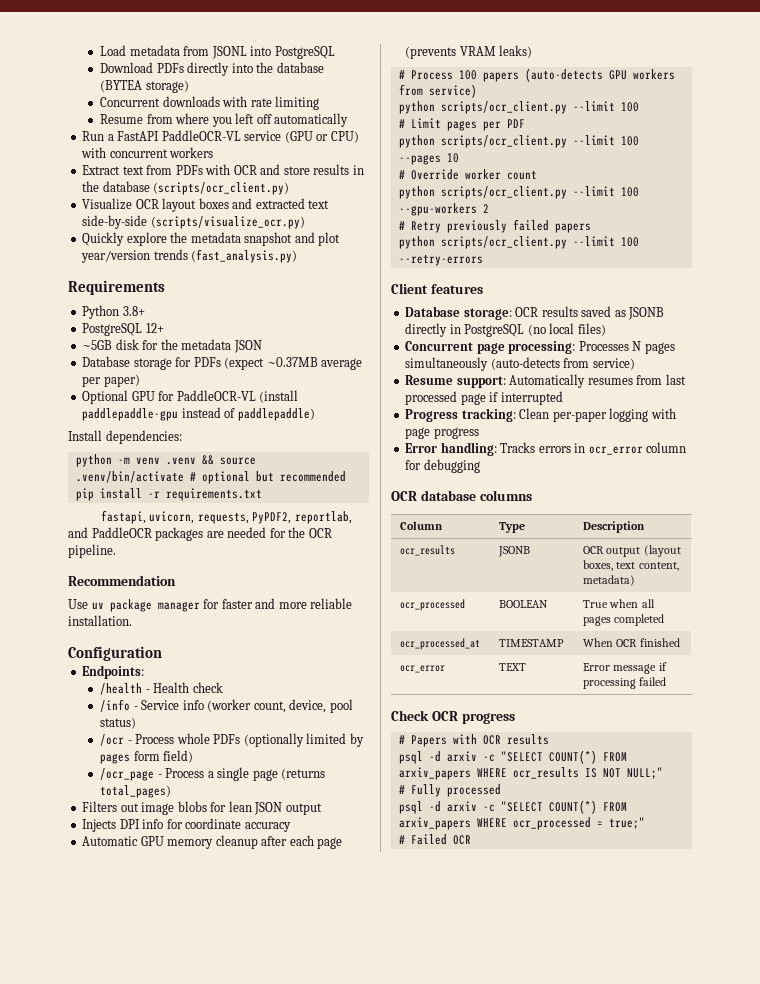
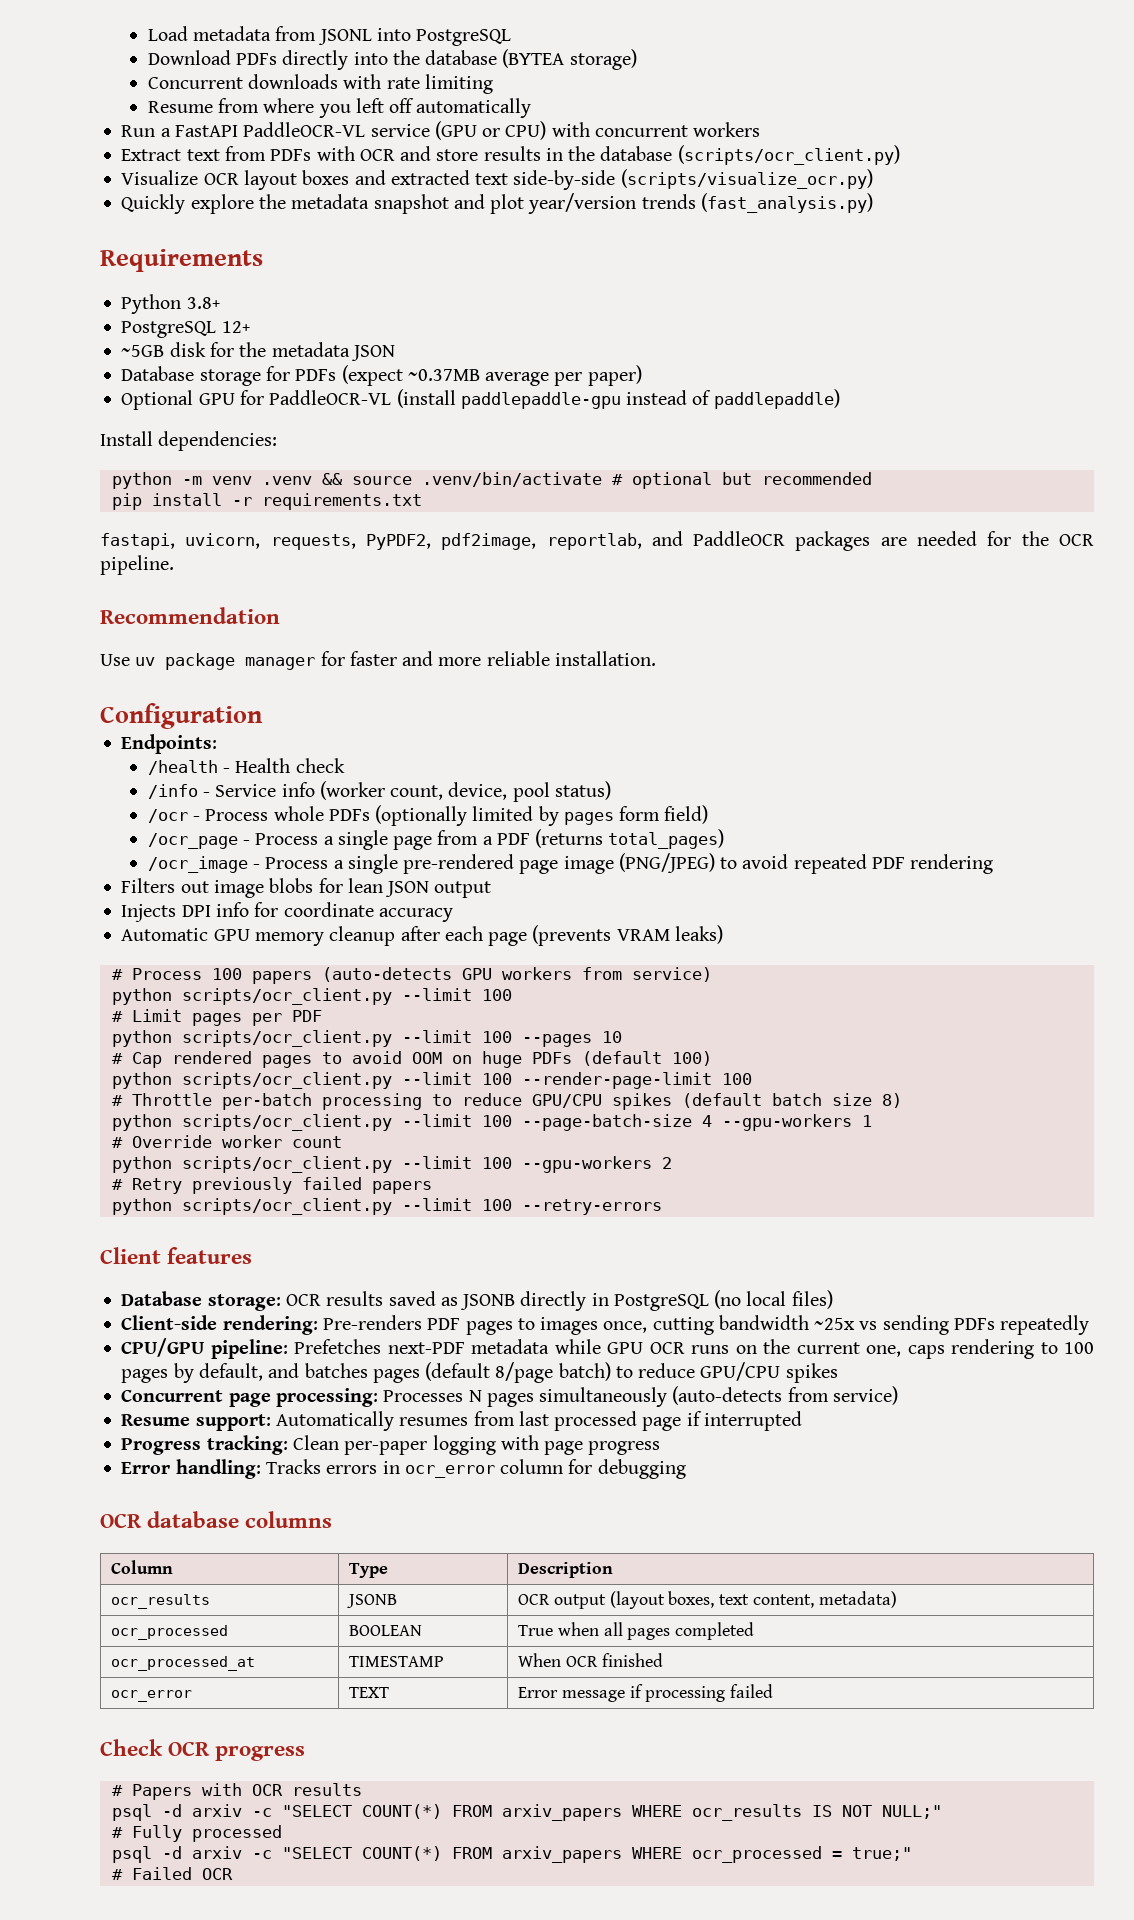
(292, 518) none -> [441,533,537,550] pdf2image,
(278, 775) none -> [437,830,530,845] from a PDF
(172, 791) none -> [147,853,994,874] // /ocr_image - Process a single pre-rendered page image (PNG/JPEG) to avoid repeated PDF rendering
(459, 158) none -> [111,1051,712,1068] [111,1072,752,1089] [111,1093,902,1110] [111,1114,872,1131] // # Cap rendered pages to avoid OOM on huge PDFs (default 100) // python scripts/ocr_client.py --limit 100 --render-page-limit 100 // # Throttle per-batch processing to reduce GPU/CPU spikes (default batch size 8) // python scripts/ocr_client.py --limit 100 --page-batch-size 4 --gpu-workers 1
(606, 329) none -> [121,1315,1090,1335] [121,1338,1094,1359] [121,1362,838,1383] // Client-side rendering: Pre-renders PDF pages to images once, cutting bandwidth ~25x vs sending PDFs repeatedly // CPU/GPU pipeline: Prefetches next-PDF metadata while GPU OCR runs on the current one, caps rendering to 100 pages by default, and batches pages (default 8/page batch) to reduce GPU/CPU spikes

